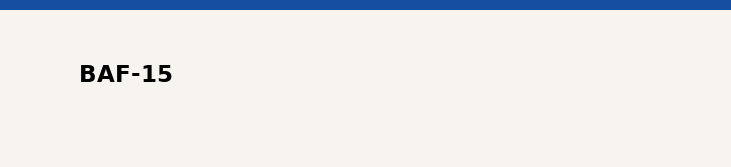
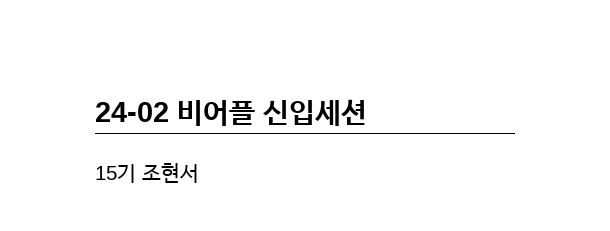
[79,65,173,82] BAF-15 -> [95,99,367,126] [95,163,199,183] 24-02 비어플 신입세션 // 15기 조현서

